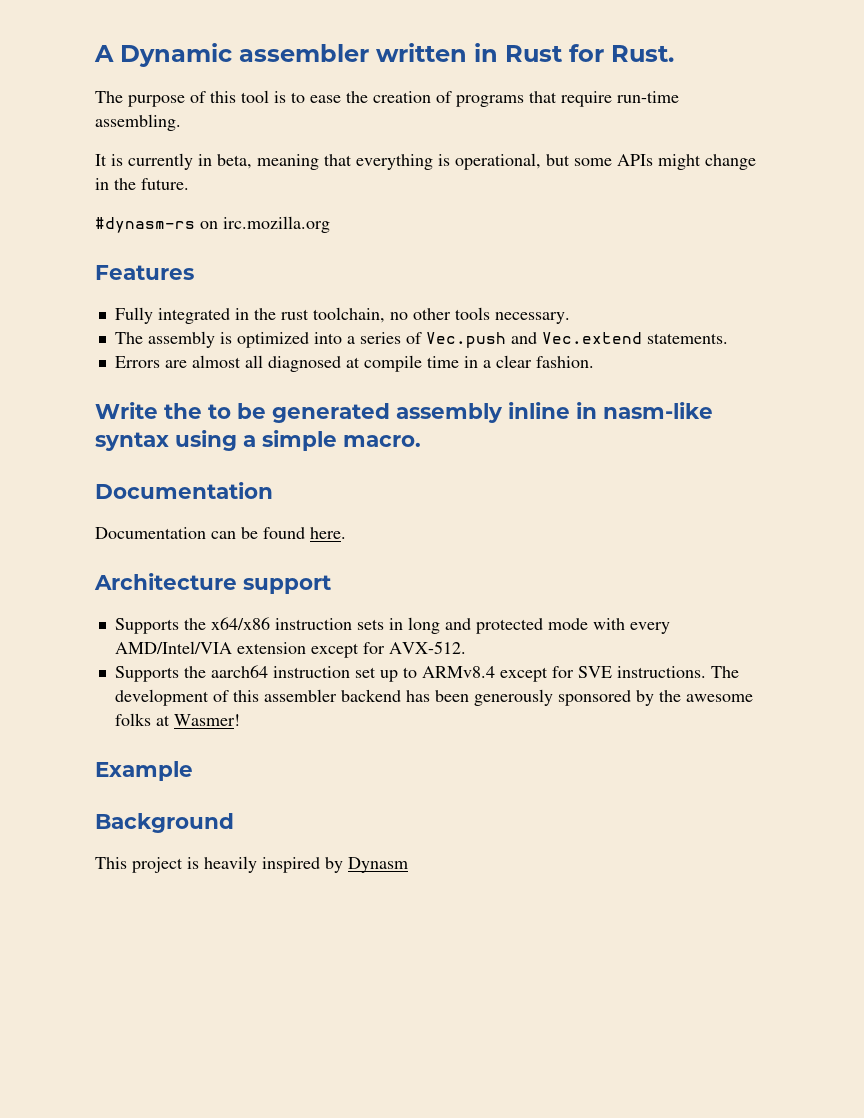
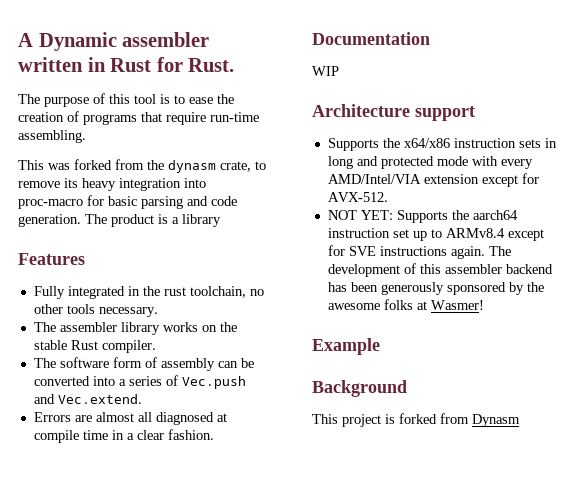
[95,153,756,170] [95,178,189,190] [95,216,330,233] It is currently in beta, meaning that everything is operational, but some APIs might change in the future. // #dynasm-rs on irc.mozilla.org -> [18,159,266,173] [18,178,206,191] [18,195,237,209] [18,214,221,227] This was forked from the dynasm crate, to remove its heavy integration into proc-macro for basic parsing and code generation. The product is a library
[147,331,309,348] assembly is optimized -> [59,322,237,335] [33,340,156,353] [33,357,254,371] [33,376,90,386] assembler library works on the stable Rust compiler. // The software form of assembly can be converted
[541,332,728,344] Vec.extend statements. -> [57,394,142,404] Vec.extend.
[95,402,713,423] [95,430,421,451] [95,482,273,499] [95,527,346,539] Write the to be generated assembly inline in nasm-like syntax using a simple macro. // Documentation // Documentation can be found here. -> [312,32,430,45] [312,66,339,76] Documentation // WIP
(466, 647) none -> [327,210,393,220] NOT YET:
[616,666,706,678] instructions. -> [379,246,485,259] instructions again.
[204,856,343,873] heavily inspired by -> [399,413,469,424] forked from

